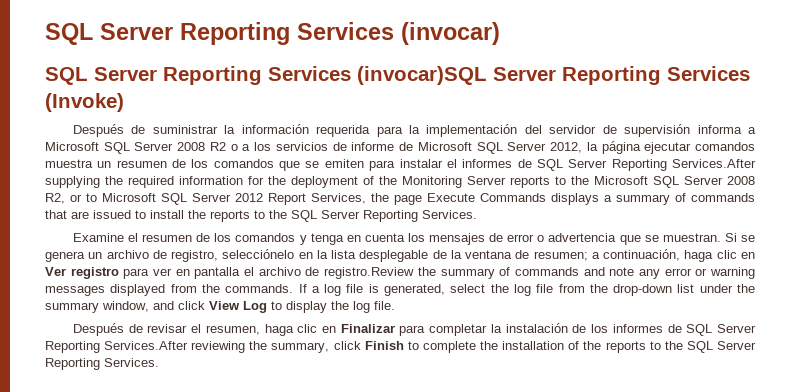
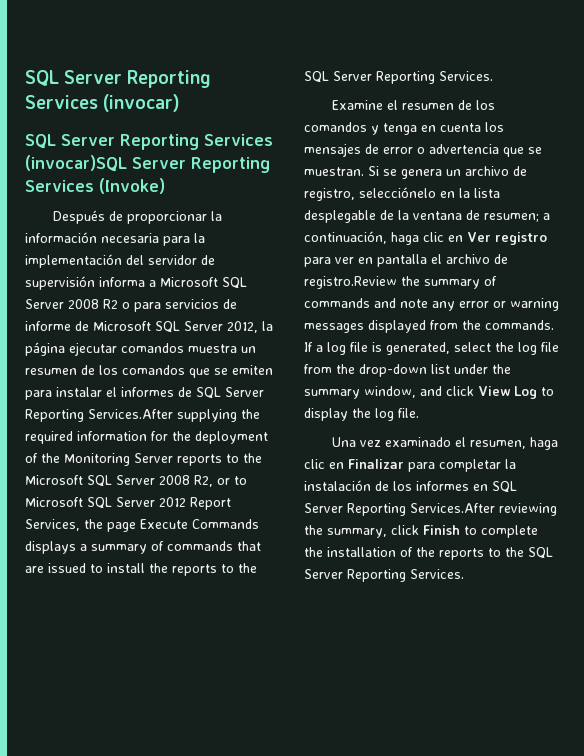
[152,125,218,134] suministrar -> [126,211,207,224] proporcionar
[316,125,371,137] requerida -> [101,233,159,243] necesaria
[242,142,272,151] a los -> [134,302,161,312] para
[72,323,188,336] Después de revisar -> [331,437,451,447] Una vez examinado
[667,324,682,333] de -> [473,484,488,491] en

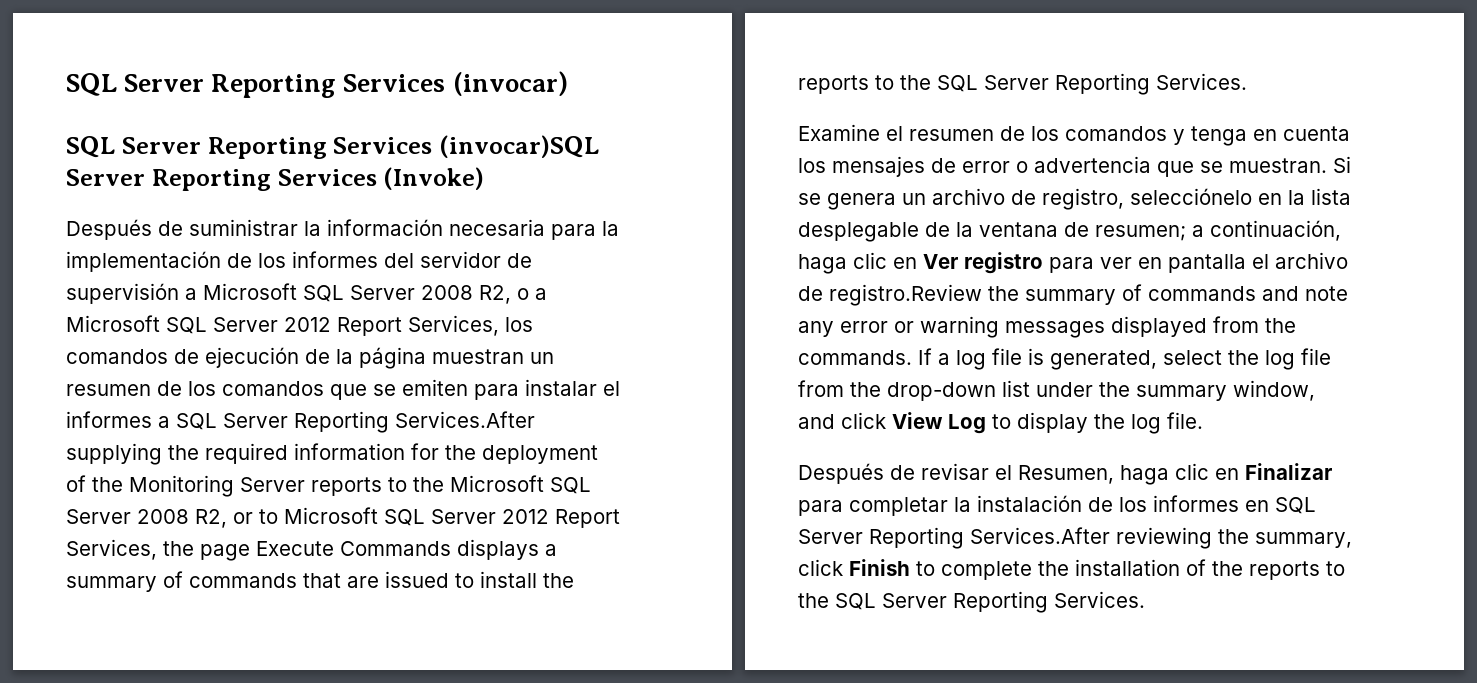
[126,211,207,224] proporcionar -> [189,219,298,236] suministrar
(122, 261) none -> [227,251,378,268] de los informes
[99,277,145,287] informa -> (179, 293) none
[103,299,237,312] [25,321,273,333] [25,342,237,356] R2 o para servicios de informe de Microsoft SQL Server 2012, la página ejecutar comandos muestra -> [479,285,547,304] [66,315,533,336] [66,347,524,369] R2, o a Microsoft SQL Server 2012 Report Services, los comandos de ejecución de la página muestran
[178,387,192,397] de -> [158,416,170,428] a
[331,437,526,449] Una vez examinado el resumen, -> [798,463,1114,484] Después de revisar el Resumen,

